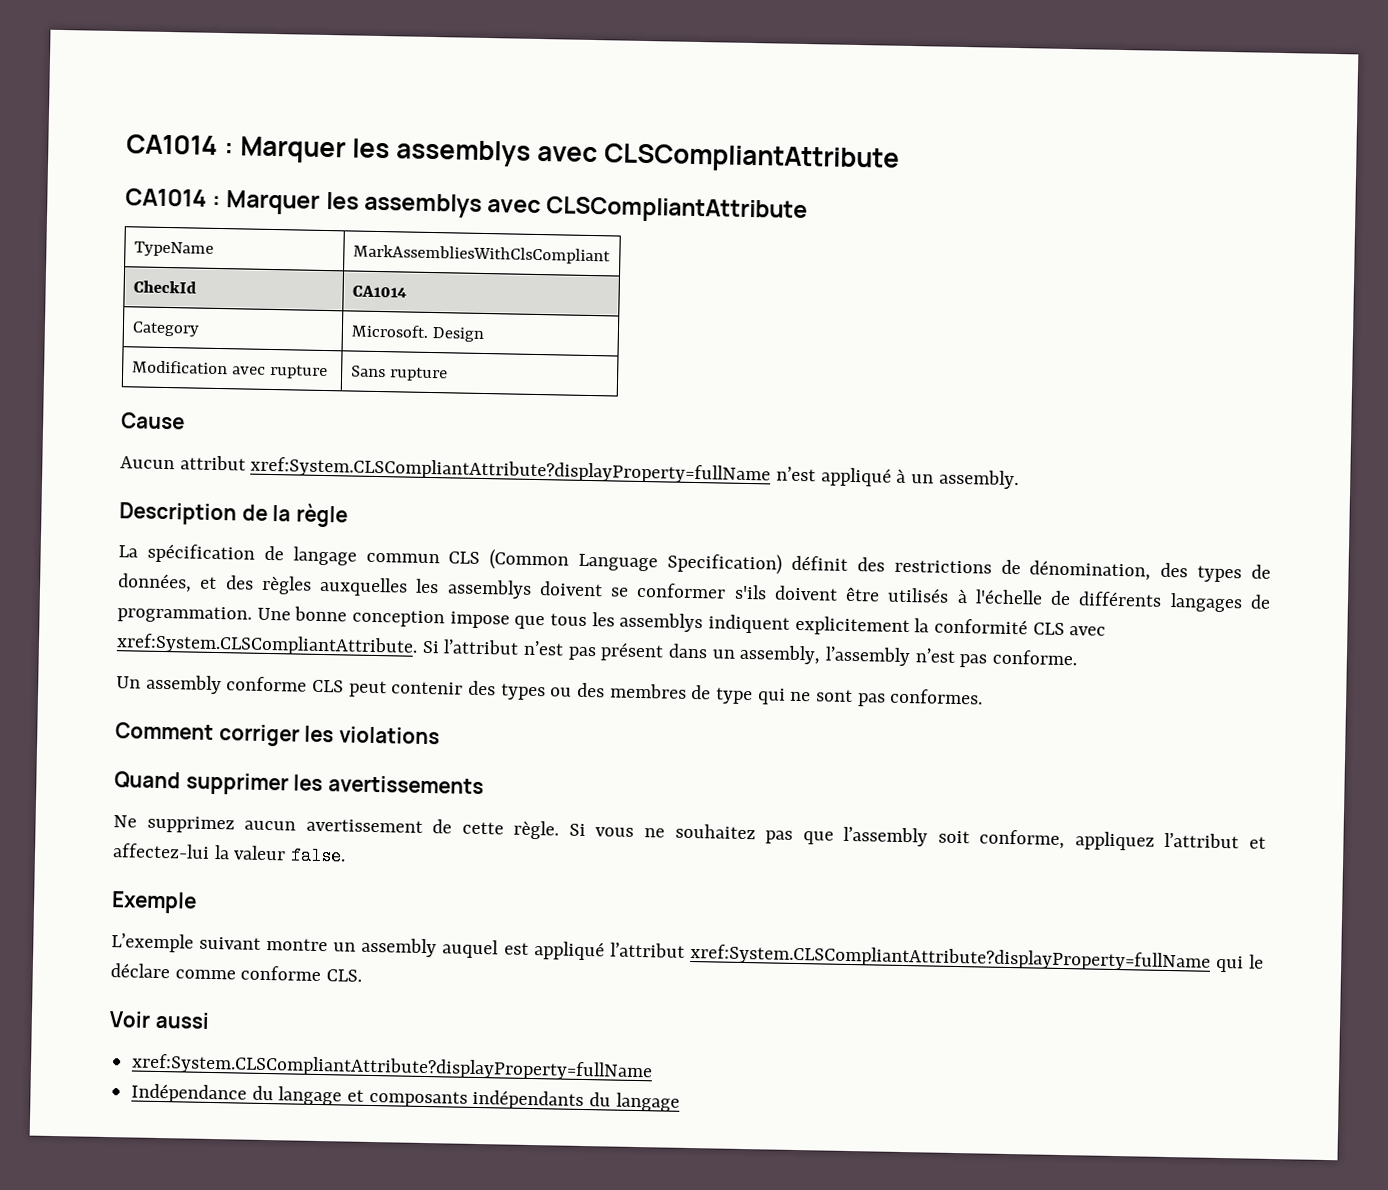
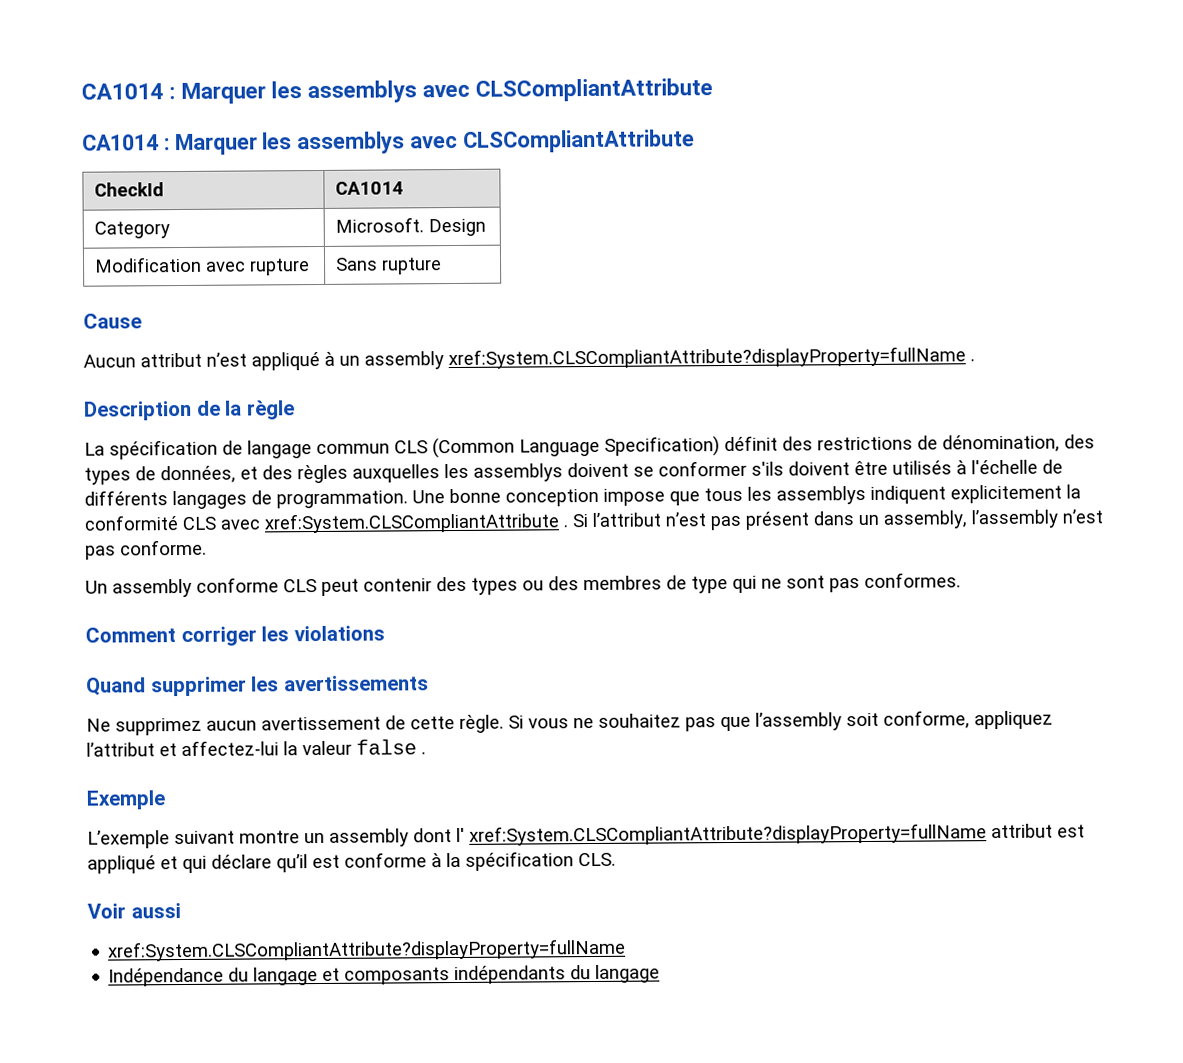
[133,241,214,257] [352,244,611,265] // TypeName | MarkAssembliesWithClsCompliant -> (695, 141) none
[250,456,772,485] xref:System.CLSCompliantAttribute?displayProperty=fullName -> (202, 360) none
[938,469,1019,490] assembly. -> [364,346,975,370] assembly xref:System.CLSCompliantAttribute?displayProperty=fullName .
[116,633,418,657] xref:System.CLSCompliantAttribute. -> [264,512,568,534] xref:System.CLSCompliantAttribute .
[290,846,347,866] false. -> [356,739,426,755] false .
[442,939,1264,973] [110,963,322,982] auquel est appliqué l’attribut xref:System.CLSCompliantAttribute?displayProperty=fullName qui le déclare comme conforme -> [413,823,1085,846] [87,851,574,874] dont l' xref:System.CLSCompliantAttribute?displayProperty=fullName attribut est appliqué et qui déclare qu’il est conforme à la spécification

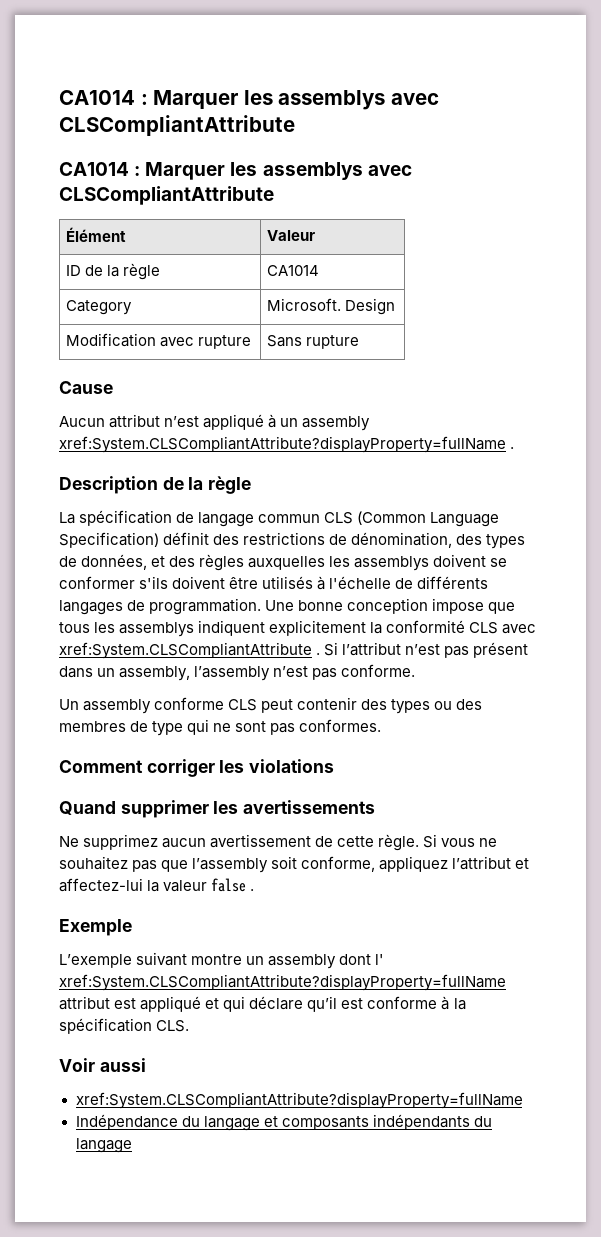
[93,182,164,197] CheckId -> [65,227,126,242] [266,230,315,241] [65,263,160,280] Élément | Valeur // ID de la règle

